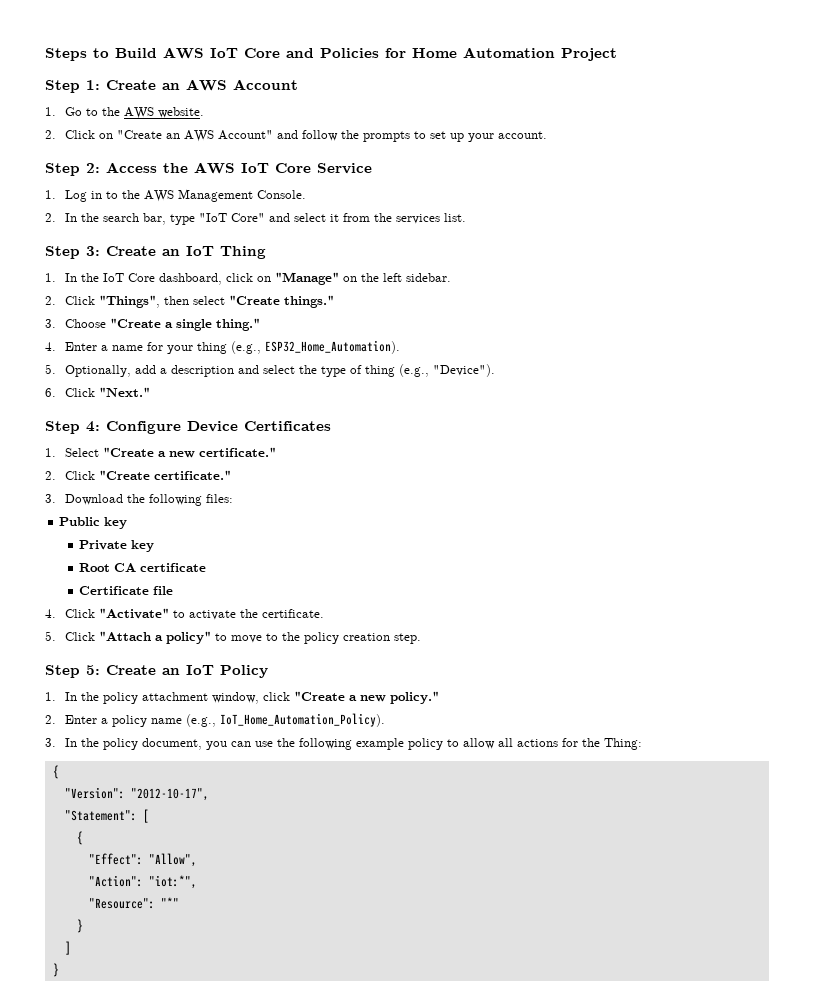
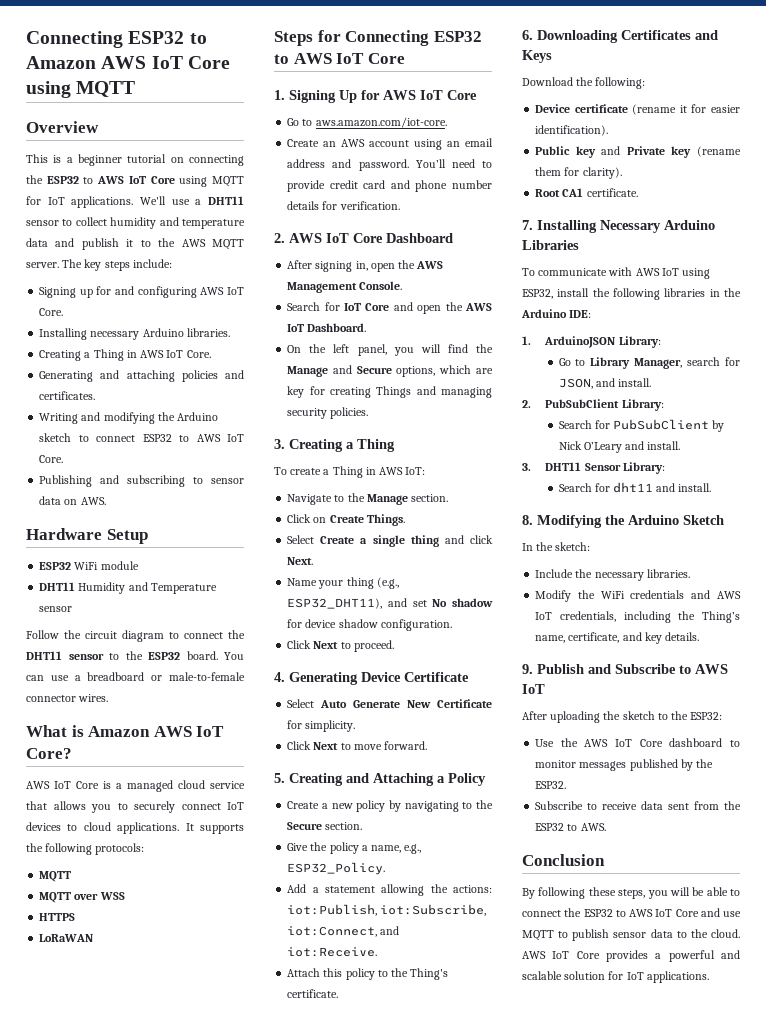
[45,47,617,61] [45,79,298,93] [45,107,205,119] [45,130,548,142] [45,162,372,176] [45,189,307,202] [45,213,467,225] [45,246,266,259] [45,272,452,285] [45,295,335,308] [45,318,261,331] [45,340,401,354] [45,364,496,377] [45,387,151,397] [45,421,331,434] [45,447,277,458] [45,470,232,480] [45,494,234,506] Steps to Build AWS IoT Core and Policies for Home Automation Project // Step 1: Create an AWS Account // 1. Go to the AWS website. // 2. Click on "Create an AWS Account" and follow the prompts to set up your account. // Step 2: Access the AWS IoT Core Service // 1. Log in to the AWS Management Console. // 2. In the search bar, type "IoT Core" and select it from the services list. // Step 3: Create an IoT Thing // 1. In the IoT Core dashboard, click on "Manage" on the left sidebar. // 2. Click "Things", then select "Create things." // 3. Choose "Create a single thing." // 4. Enter a name for your thing (e.g., ESP32_Home_Automation). // 5. Optionally, add a description and select the type of thing (e.g., "Device"). // 6. Click "Next." // Step 4: Configure Device Certificates // 1. Select "Create a new certificate." // 2. Click "Create certificate." // 3. Download the following files: -> [26,31,207,48] [26,56,230,69] [26,81,136,98] [26,121,99,133] [26,154,244,166] [26,175,244,187] [26,196,244,208] [26,217,246,229] [26,238,244,250] [26,259,172,271] [39,286,244,298] [39,308,64,316] [39,328,230,340] [39,349,211,361] [39,370,244,382] [39,391,96,400] [39,412,219,424] [39,433,245,442] [39,455,64,463] [39,475,244,487] [39,496,106,505] [26,528,148,544] [39,561,139,570] [39,582,217,594] [39,606,73,612] [26,630,245,642] [26,651,244,660] [26,672,245,681] [26,694,109,702] [26,725,225,737] [26,748,72,759] [26,780,245,792] [26,801,244,813] [26,822,245,834] [26,843,145,855] [39,871,72,882] [39,892,125,903] [39,913,76,921] [39,934,94,942] [274,30,482,46] [274,53,405,64] [274,90,477,103] [287,117,447,128] [287,138,493,150] [287,159,492,171] [287,180,492,192] [287,201,400,210] [274,233,453,243] [287,260,444,272] [287,281,403,293] [287,302,492,314] [287,323,367,332] [287,344,493,356] [287,365,493,377] [287,386,492,398] [287,407,369,419] [274,439,395,452] [274,466,426,478] [287,493,449,505] [287,514,405,526] [287,535,493,547] [287,557,314,565] [287,577,399,589] [287,598,493,609] [287,619,452,631] [287,640,394,652] [274,672,469,685] [287,699,492,708] [287,720,356,732] [287,741,428,750] [274,773,486,786] [287,800,493,812] [287,822,363,830] [287,842,422,854] [287,862,386,875] [287,884,492,896] [287,904,487,916] [287,926,400,937] [287,947,378,957] [287,968,449,980] [287,989,339,998] [522,30,718,43] [522,50,552,63] [522,77,646,89] [535,104,740,115] [535,125,609,136] Connecting ESP32 to Amazon AWS IoT Core using MQTT // Overview // This is a beginner tutorial on connecting the ESP32 to AWS IoT Core using MQTT for IoT applications. We'll use a DHT11 sensor to collect humidity and temperature data and publish it to the AWS MQTT server. The key steps include: // Signing up for and configuring AWS IoT Core. // Installing necessary Arduino libraries. // Creating a Thing in AWS IoT Core. // Generating and attaching policies and certificates. // Writing and modifying the Arduino sketch to connect ESP32 to AWS IoT Core. // Publishing and subscribing to sensor data on AWS. // Hardware Setup // ESP32 WiFi module // DHT11 Humidity and Temperature sensor // Follow the circuit diagram to connect the DHT11 sensor to the ESP32 board. You can use a breadboard or male-to-female connector wires. // What is Amazon AWS IoT Core? // AWS IoT Core is a managed cloud service that allows you to securely connect IoT devices to cloud applications. It supports the following protocols: // MQTT // MQTT over WSS // HTTPS // LoRaWAN // Steps for Connecting ESP32 to AWS IoT Core // 1. Signing Up for AWS IoT Core // Go to aws.amazon.com/iot-core. // Create an AWS account using an email address and password. You’ll need to provide credit card and phone number details for verification. // 2. AWS IoT Core Dashboard // After signing in, open the AWS Management Console. // Search for IoT Core and open the AWS IoT Dashboard. // On the left panel, you will find the Manage and Secure options, which are key for creating Things and managing security policies. // 3. Creating a Thing // To create a Thing in AWS IoT: // Navigate to the Manage section. // Click on Create Things. // Select Create a single thing and click Next. // Name your thing (e.g., ESP32_DHT11), and set No shadow for device shadow configuration. // Click Next to proceed. // 4. Generating Device Certificate // Select Auto Generate New Certificate for simplicity. // Click Next to move forward. // 5. Creating and Attaching a Policy // Create a new policy by navigating to the Secure section. // Give the policy a name, e.g., ESP32_Policy. // Add a statement allowing the actions: iot:Publish, iot:Subscribe, iot:Connect, and iot:Receive. // Attach this policy to the Thing's certificate. // 6. Downloading Certificates and Keys // Download the following: // Device certificate (rename it for easier identification).
(128, 523) // -> [601,146,621,155] and
[79,563,207,572] [79,586,174,595] [45,608,325,620] [45,631,422,644] [45,665,268,678] [45,691,440,704] [45,713,386,727] [45,738,643,750] [52,765,59,779] [64,787,209,801] [64,809,149,823] [76,831,83,845] [88,853,197,867] [88,875,197,889] [88,897,179,909] [76,919,83,933] [64,941,71,955] [52,963,59,977] // Root CA certificate // Certificate file // 4. Click "Activate" to activate the certificate. // 5. Click "Attach a policy" to move to the policy creation step. // Step 5: Create an IoT Policy // 1. In the policy attachment window, click "Create a new policy." // 2. Enter a policy name (e.g., IoT_Home_Automation_Policy). // 3. In the policy document, you can use the following example policy to allow all actions for the Thing: // { // "Version": "2012-10-17", // "Statement": [ // { // "Effect": "Allow", // "Action": "iot:*", // "Resource": "*" // } // ] // } -> [697,146,741,157] [535,167,622,179] [535,188,638,197] [522,220,715,233] [522,240,579,250] [522,267,711,279] [522,288,741,300] [521,309,592,318] [522,336,661,348] [558,357,740,369] [558,378,652,389] [522,399,664,411] [558,419,725,432] [558,441,681,453] [522,462,665,474] [558,482,712,493] [522,515,724,528] [522,542,591,551] [535,569,690,581] [535,590,741,602] [535,611,740,623] [535,632,700,644] [522,664,728,674] [522,684,545,694] [522,711,723,723] [535,738,740,747] [535,759,714,771] [535,781,567,789] [535,801,741,810] [535,823,606,831] [522,854,605,866] [522,887,740,899] [522,908,741,917] [522,929,740,941] [522,950,740,962] [522,971,709,983] (rename them for clarity). // Root CA1 certificate. // 7. Installing Necessary Arduino Libraries // To communicate with AWS IoT using ESP32, install the following libraries in the Arduino IDE: // 1. ArduinoJSON Library: // Go to Library Manager, search for JSON, and install. // 2. PubSubClient Library: // Search for PubSubClient by Nick O’Leary and install. // 3. DHT11 Sensor Library: // Search for dht11 and install. // 8. Modifying the Arduino Sketch // In the sketch: // Include the necessary libraries. // Modify the WiFi credentials and AWS IoT credentials, including the Thing’s name, certificate, and key details. // 9. Publish and Subscribe to AWS IoT // After uploading the sketch to the ESP32: // Use the AWS IoT Core dashboard to monitor messages published by the ESP32. // Subscribe to receive data sent from the ESP32 to AWS. // Conclusion // By following these steps, you will be able to connect the ESP32 to AWS IoT Core and use MQTT to publish sensor data to the cloud. AWS IoT Core provides a powerful and scalable solution for IoT applications.

